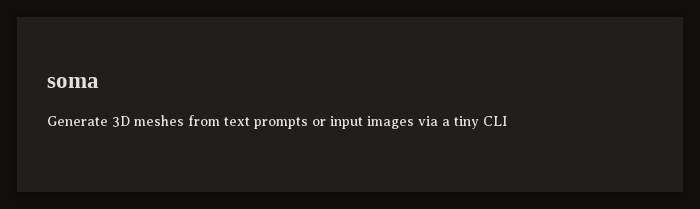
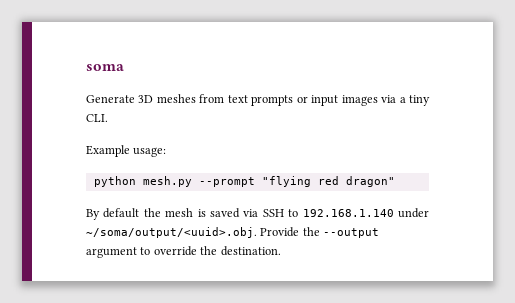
[483,116,507,126] CLI -> [86,114,108,122] [86,145,167,157] [93,176,395,187] [86,208,429,220] [86,227,380,238] [86,246,281,258] CLI. // Example usage: // python mesh.py --prompt "flying red dragon" // By default the mesh is saved via SSH to 192.168.1.140 under ~/soma/output/<uuid>.obj. Provide the --output argument to override the destination.

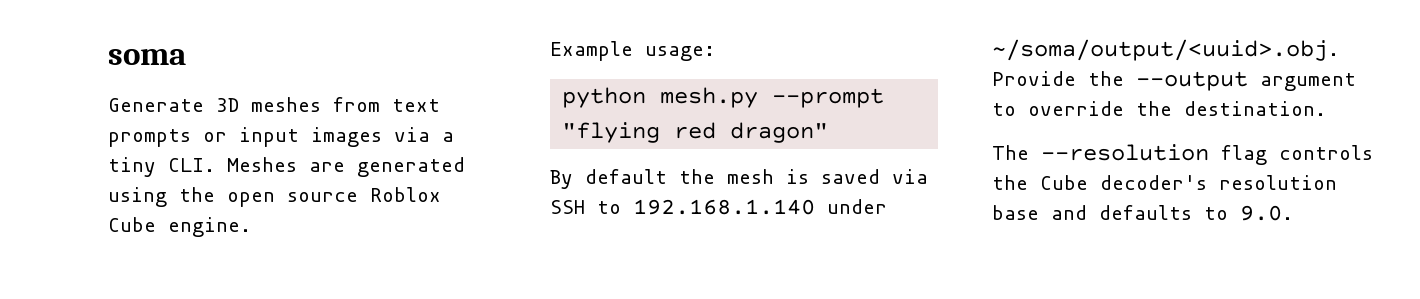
(108, 118) none -> [227,157,465,177] [108,187,441,207] [108,217,251,237] Meshes are generated using the open source Roblox Cube engine.
(281, 251) none -> [992,144,1373,165] [992,175,1337,190] [992,205,1293,221] // The --resolution flag controls the Cube decoder's resolution base and defaults to 9.0.

